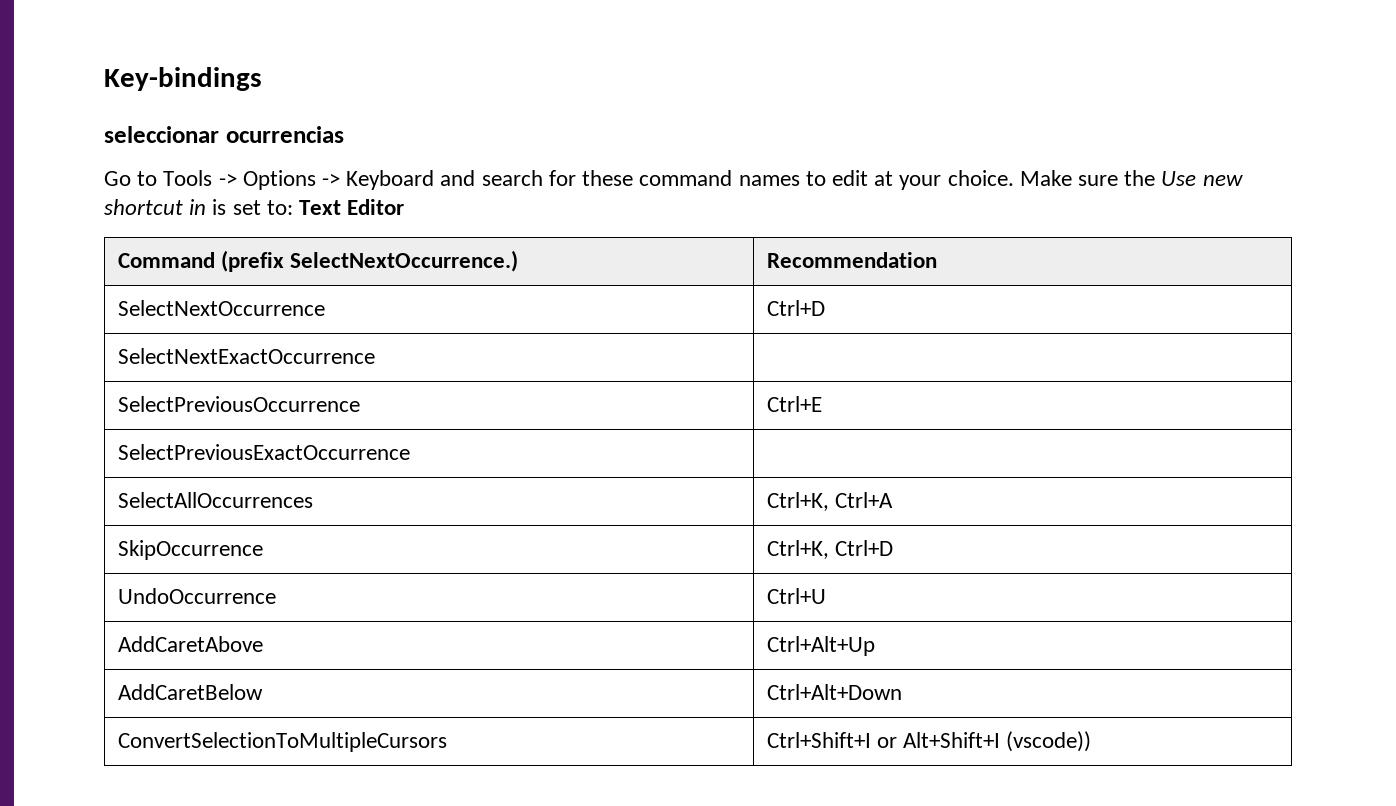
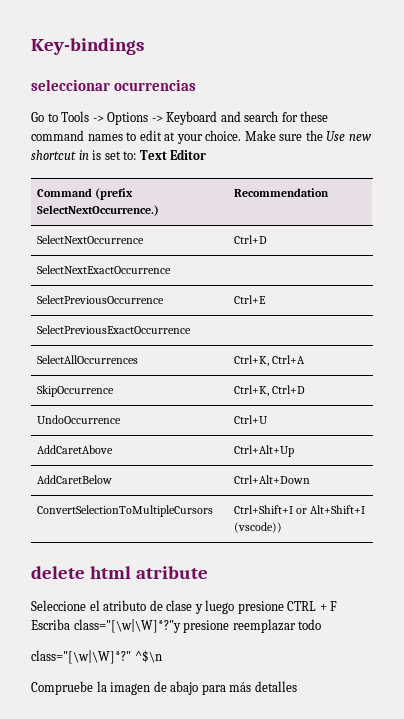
(1092, 741) none -> [31,566,208,579] [31,600,338,614] [31,619,322,633] [31,650,162,664] [31,681,297,695] // delete html atribute // Seleccione el atributo de clase y luego presione CTRL + F Escriba class="[\w|\W]*?"y presione reemplazar todo // class="[\w|\W]*?" ^$\n // Compruebe la imagen de abajo para más detalles

